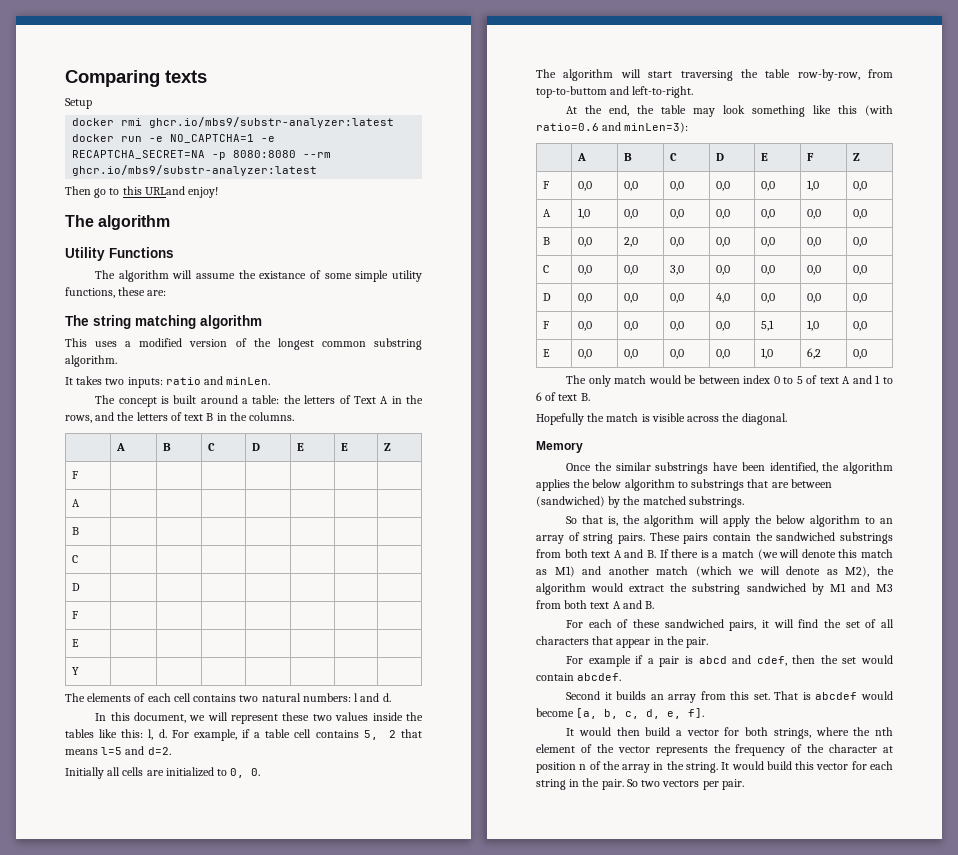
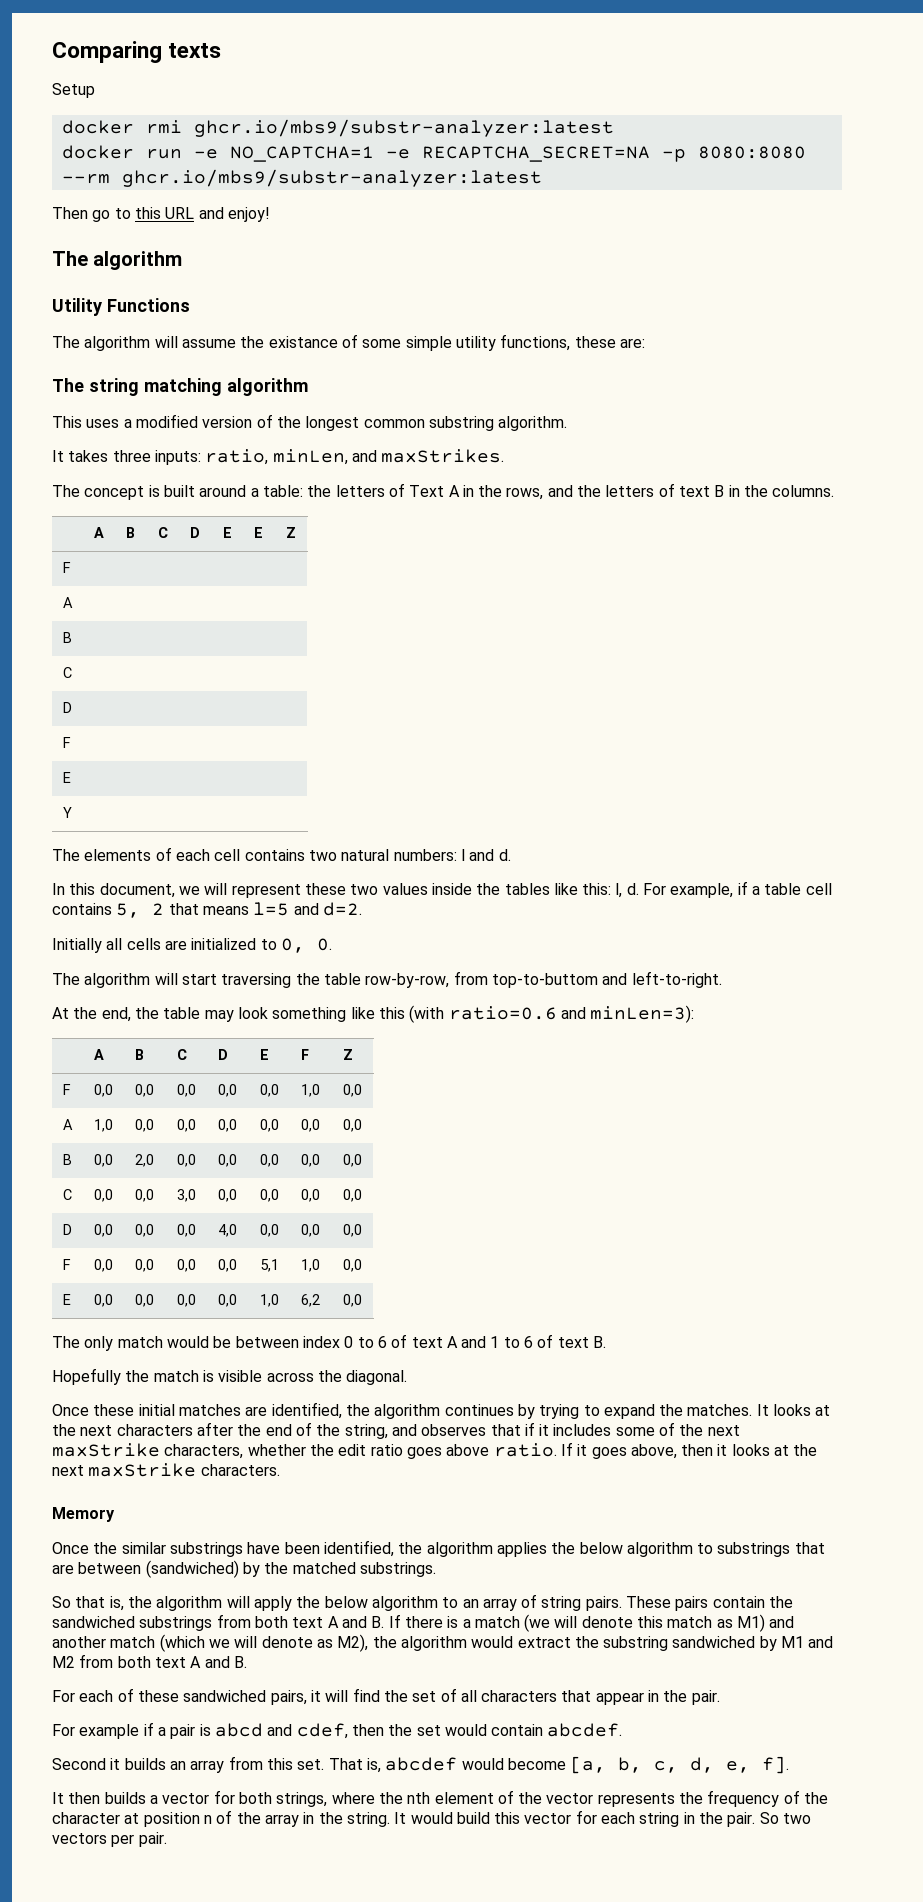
[144,186,185,195] URLand -> [165,207,224,219] URL and
[105,376,271,388] two inputs: ratio and minLen. -> [112,449,505,465] three inputs: ratio, minLen, and maxStrikes.
[796,376,803,384] 5 -> [377,1336,387,1348] 6
(787, 419) none -> [52,1402,831,1419] [52,1422,740,1439] [52,1442,818,1459] [52,1463,280,1477] // Once these initial matches are identified, the algorithm continues by trying to expand the matches. It looks at the next characters after the end of the string, and observes that if it includes some of the next maxStrike characters, whether the edit ratio goes above ratio. If it goes above, then it looks at the next maxStrike characters.
[875,584,893,592] M3 -> [52,1656,75,1668] M2
[802,692,811,700] is -> [366,1758,381,1773] is,
[578,727,671,736] would then build -> [68,1792,146,1804] then builds

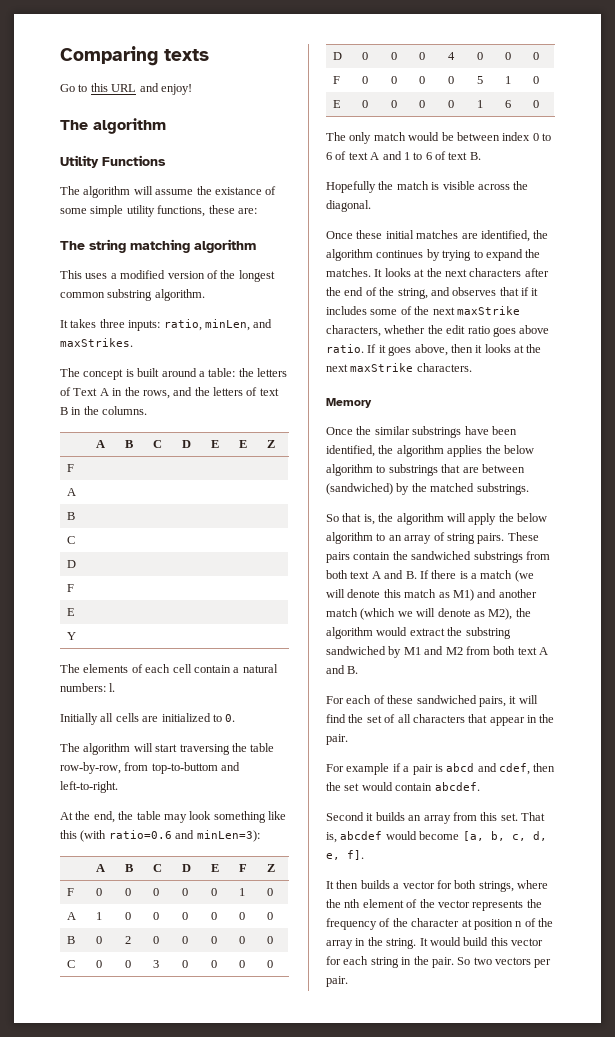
[52,83,95,98] [61,119,614,137] [61,145,806,162] [61,169,542,187] [52,207,111,222] Setup // docker rmi ghcr.io/mbs9/substr-analyzer:latest // docker run -e NO_CAPTCHA=1 -e RECAPTCHA_SECRET=NA -p 8080:8080 --rm ghcr.io/mbs9/substr-analyzer:latest // Then go -> [60,84,75,92] Go
[244,849,511,861] [52,881,832,898] [52,902,362,918] contains two natural numbers: l and d. // In this document, we will represent these two values inside the tables like this: l, d. For example, if a table cell contains 5, 2 that means l=5 and d=2. -> [193,664,278,673] [60,683,116,692] contain a natural numbers: l.
[280,938,305,953] 0, -> (222, 718) none
[93,1084,113,1097] [134,1084,154,1097] [176,1084,196,1097] [217,1084,237,1097] [259,1084,279,1097] [300,1084,320,1097] [342,1084,362,1097] [62,1119,73,1130] [93,1119,113,1132] [134,1119,154,1132] [176,1119,196,1132] [217,1119,237,1132] [259,1119,279,1132] [300,1119,320,1132] [342,1119,362,1132] [62,1154,72,1165] [93,1154,113,1167] [134,1154,154,1167] [176,1154,196,1167] [217,1154,237,1167] [259,1154,279,1167] [300,1154,320,1167] [342,1154,362,1167] [62,1189,72,1200] [93,1189,113,1202] [134,1189,154,1202] [176,1189,196,1202] [217,1189,237,1202] [259,1189,279,1202] [300,1189,320,1202] [342,1189,362,1202] [62,1224,72,1235] [93,1224,113,1237] [134,1224,154,1237] [176,1224,196,1237] [217,1224,237,1237] [259,1224,279,1237] [300,1224,320,1237] [342,1224,362,1237] [62,1259,71,1270] [93,1259,113,1272] [134,1259,154,1272] [176,1259,196,1272] [217,1259,237,1272] [259,1259,279,1272] [300,1259,320,1272] [342,1259,362,1272] [62,1294,71,1305] [93,1294,113,1307] [134,1294,154,1307] [176,1294,196,1307] [217,1294,237,1307] [259,1294,279,1307] [300,1294,320,1307] [342,1294,362,1307] 0,0 | 0,0 | 0,0 | 0,0 | 0,0 | 1,0 | 0,0 // A | 1,0 | 0,0 | 0,0 | 0,0 | 0,0 | 0,0 | 0,0 // B | 0,0 | 2,0 | 0,0 | 0,0 | 0,0 | 0,0 | 0,0 // C | 0,0 | 0,0 | 3,0 | 0,0 | 0,0 | 0,0 | 0,0 // D | 0,0 | 0,0 | 0,0 | 4,0 | 0,0 | 0,0 | 0,0 // F | 0,0 | 0,0 | 0,0 | 0,0 | 5,1 | 1,0 | 0,0 // E | 0,0 | 0,0 | 0,0 | 0,0 | 1,0 | 6,2 | 0,0 -> [96,888,103,896] [125,888,132,896] [153,888,160,896] [182,888,189,896] [211,888,218,896] [239,888,246,896] [267,888,274,896] [67,912,77,920] [96,912,103,920] [125,912,132,920] [153,912,160,920] [182,912,189,920] [211,912,218,920] [239,912,246,920] [267,912,274,920] [67,936,76,944] [96,936,103,944] [125,936,132,944] [153,936,160,944] [182,936,189,944] [211,936,218,944] [239,936,246,944] [267,936,274,944] [67,960,76,968] [96,960,103,968] [125,960,132,968] [153,960,160,968] [182,960,189,968] [211,960,218,968] [239,960,246,968] [267,960,274,968] [333,52,343,60] [362,52,369,60] [391,52,398,60] [419,52,426,60] [448,52,456,60] [477,52,484,60] [505,52,512,60] [533,52,540,60] [333,76,341,84] [362,76,369,84] [391,76,398,84] [419,76,426,84] [448,76,455,84] [477,76,484,84] [505,76,512,84] [533,76,540,84] [333,100,342,108] [362,100,369,108] [391,100,398,108] [419,100,426,108] [448,100,455,108] [477,100,484,108] [505,100,512,108] [533,100,540,108] 0 | 0 | 0 | 0 | 0 | 1 | 0 // A | 1 | 0 | 0 | 0 | 0 | 0 | 0 // B | 0 | 2 | 0 | 0 | 0 | 0 | 0 // C | 0 | 0 | 3 | 0 | 0 | 0 | 0 // D | 0 | 0 | 0 | 4 | 0 | 0 | 0 // F | 0 | 0 | 0 | 0 | 5 | 1 | 0 // E | 0 | 0 | 0 | 0 | 1 | 6 | 0

